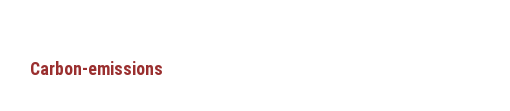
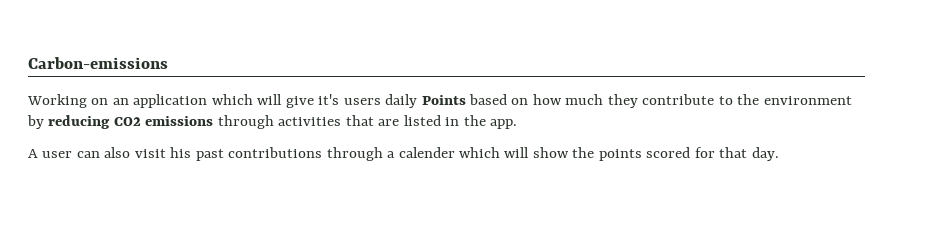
(163, 68) none -> [27,94,852,108] [27,115,518,129] [28,147,779,161] // Working on an application which will give it's users daily Points based on how much they contribute to the environment by reducing CO2 emissions through activities that are listed in the app. // A user can also visit his past contributions through a calender which will show the points scored for that day.

